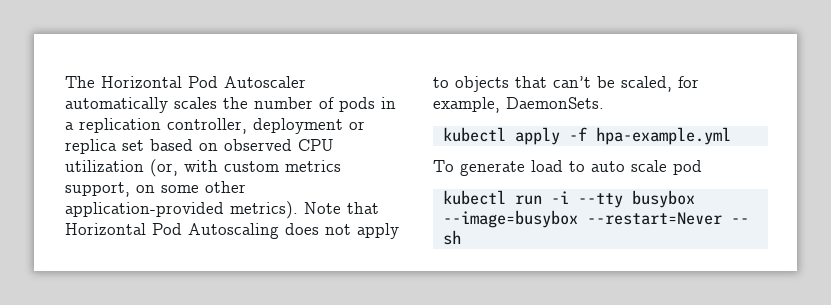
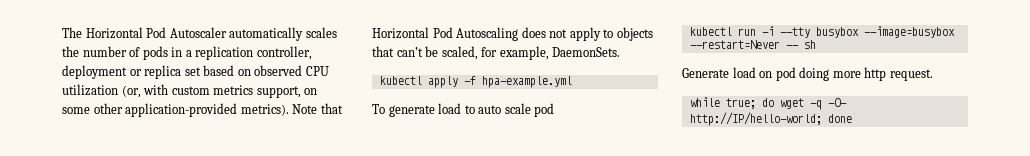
(461, 237) none -> [682,67,933,81] [689,97,847,110] [689,112,852,126] // Generate load on pod doing more http request. // while true; do wget -q -O- http://IP/hello-world; done

